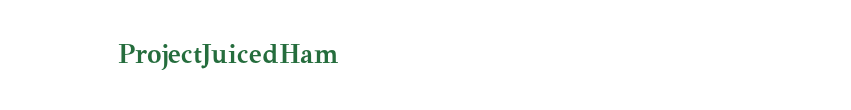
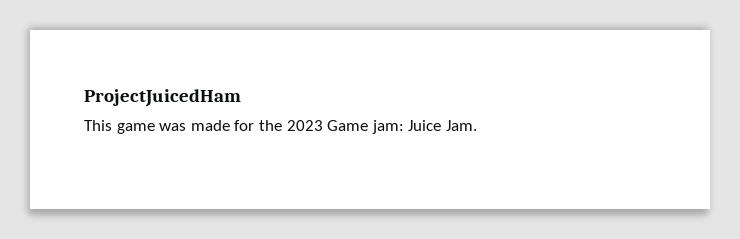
(339, 57) none -> [84,120,477,134] // This game was made for the 2023 Game jam: Juice Jam.

